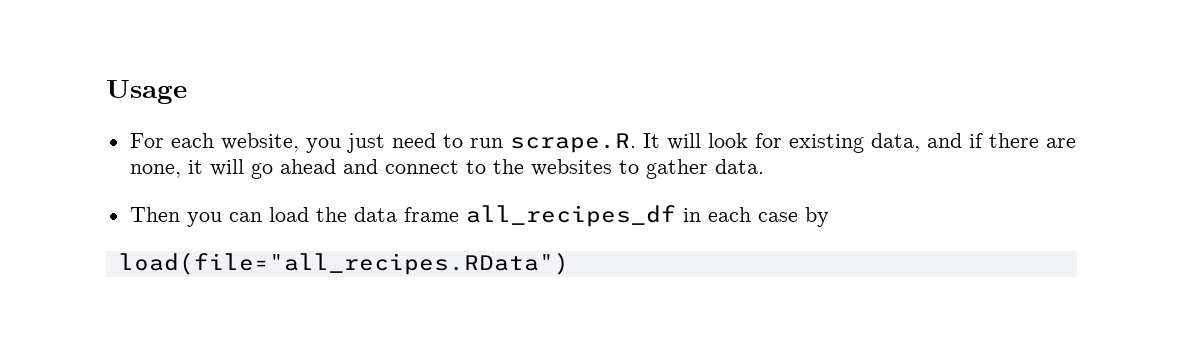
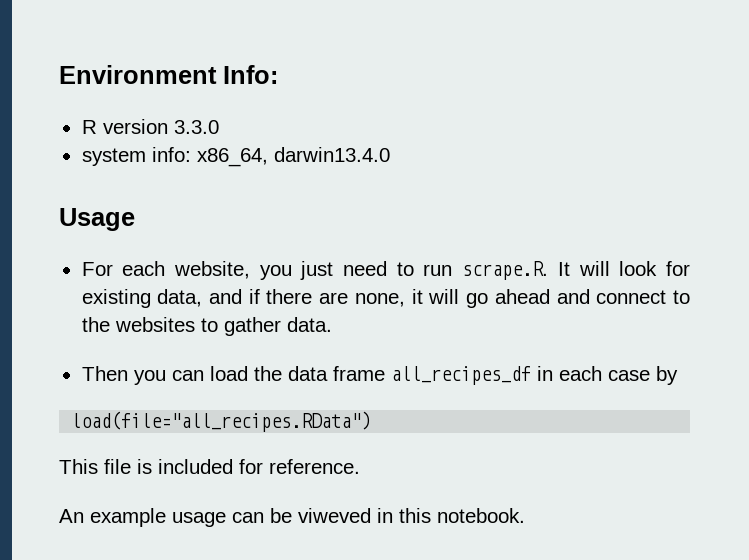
(106, 92) none -> [59,65,278,84] [81,119,219,134] [81,147,390,167] Environment Info: // R version 3.3.0 // system info: x86_64, darwin13.4.0 //
(569, 263) none -> [59,459,360,474] [59,508,525,527] // This file is included for reference. // An example usage can be viweved in this notebook.

